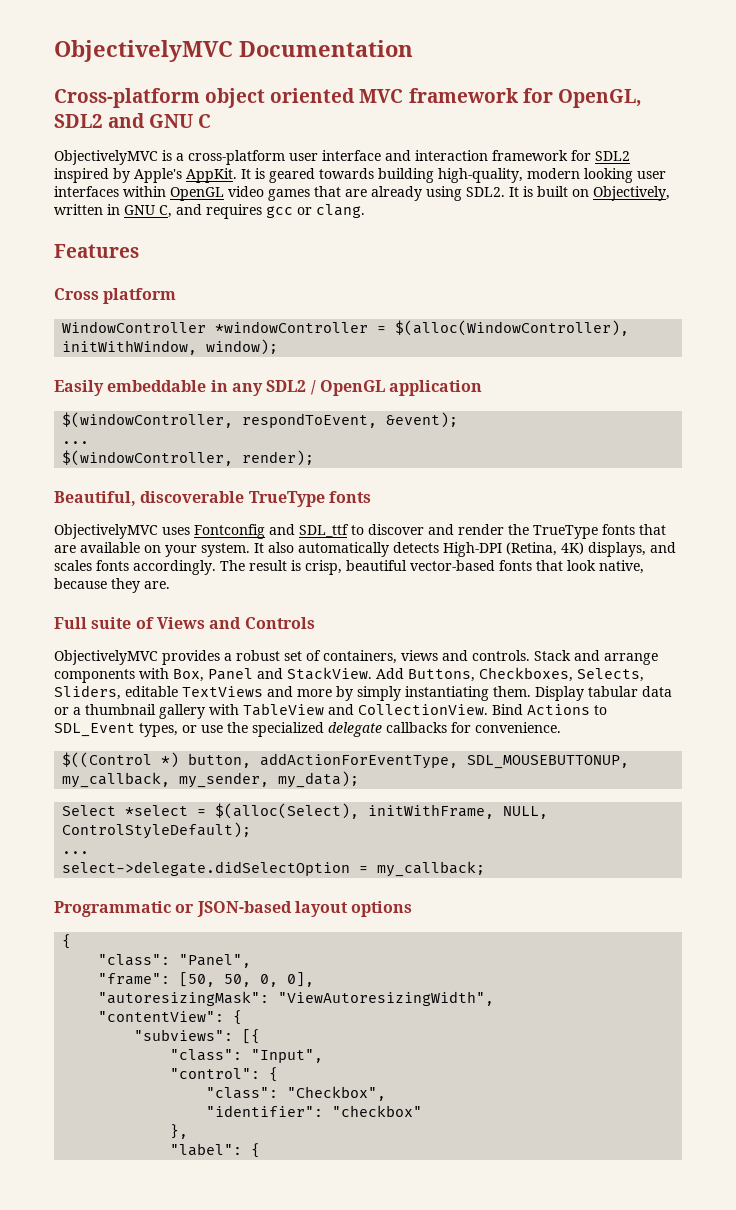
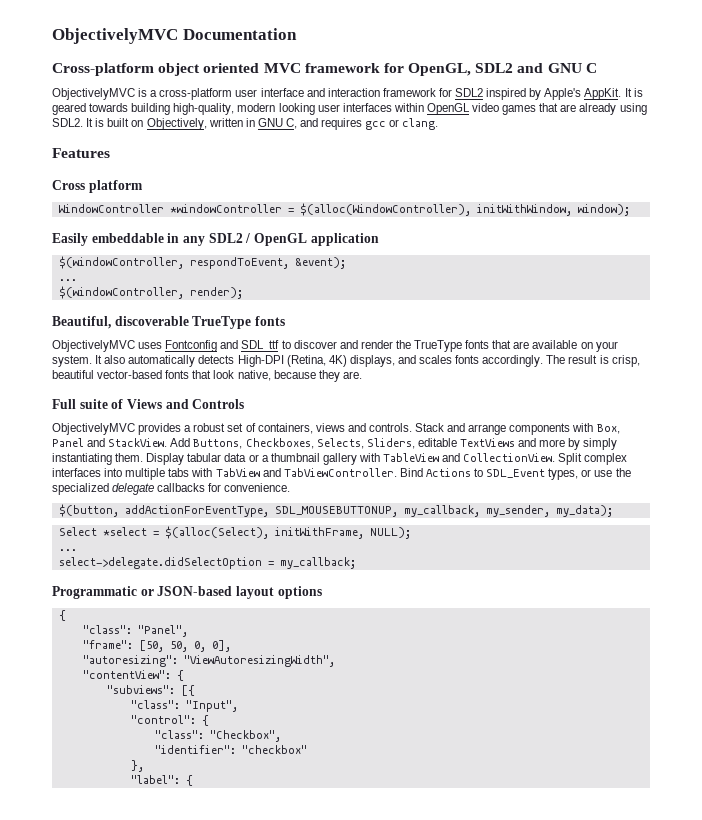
(488, 709) none -> [558,453,628,465] [52,468,397,480] Split complex interfaces into multiple tabs with TabView and TabViewController.
[62,752,252,768] $((Control *) button, -> [58,504,119,517] $(button,
[503,806,549,819] [62,822,252,839] NULL, ControlStyleDefault); -> [369,527,411,539] NULL);
[98,991,270,1006] "autoresizingMask": -> [82,655,178,667] "autoresizing":

